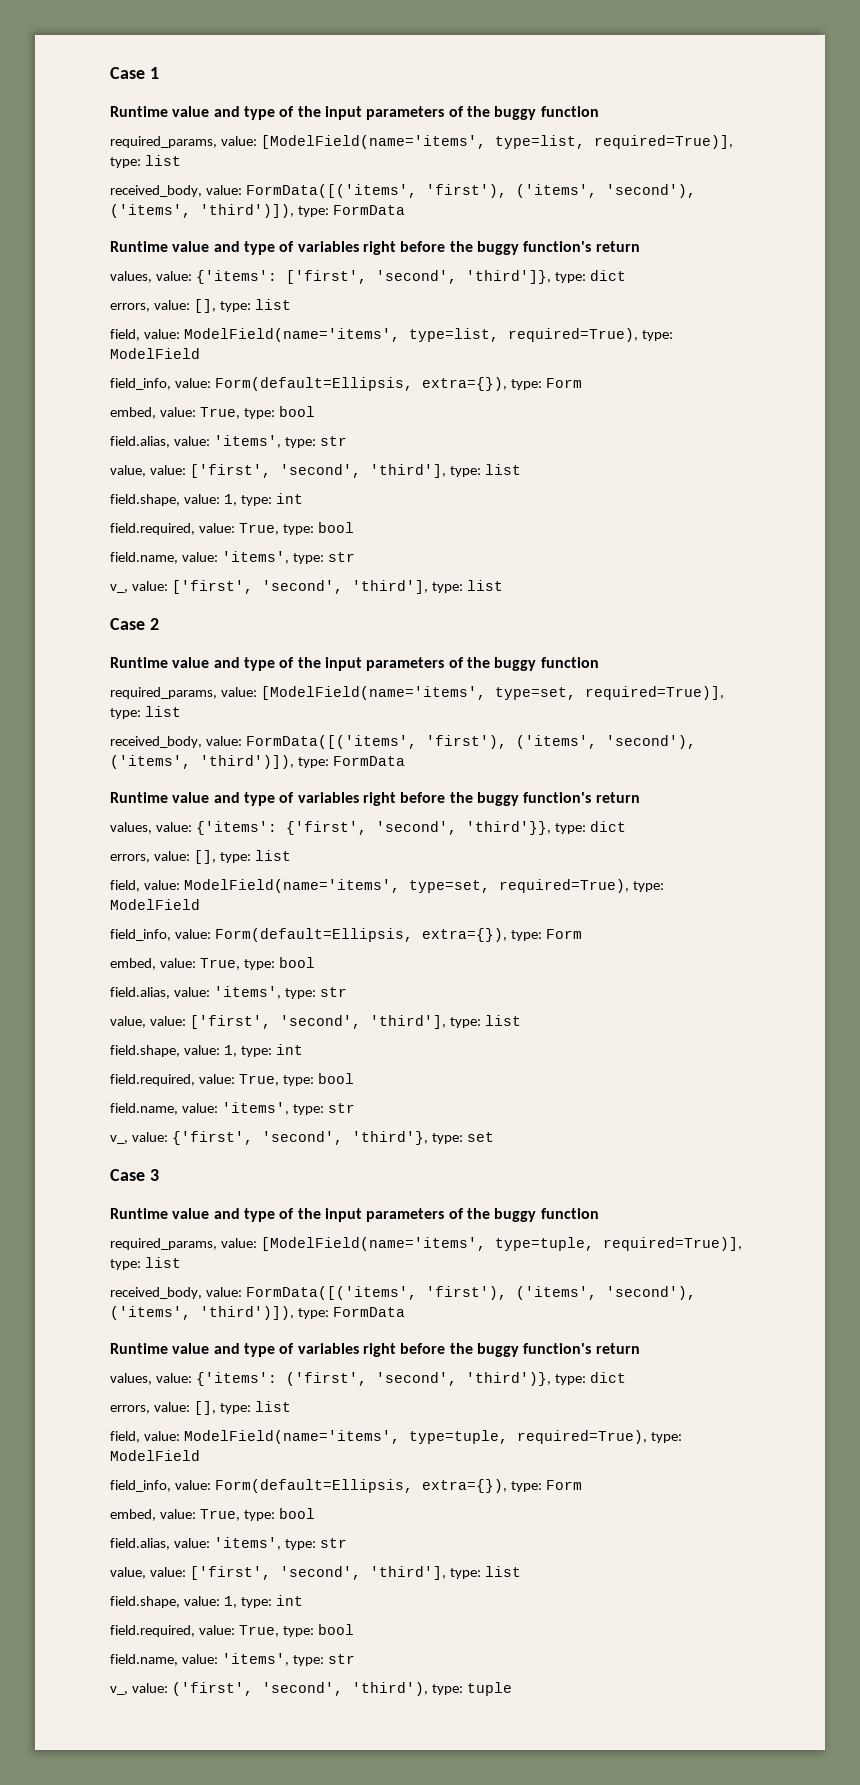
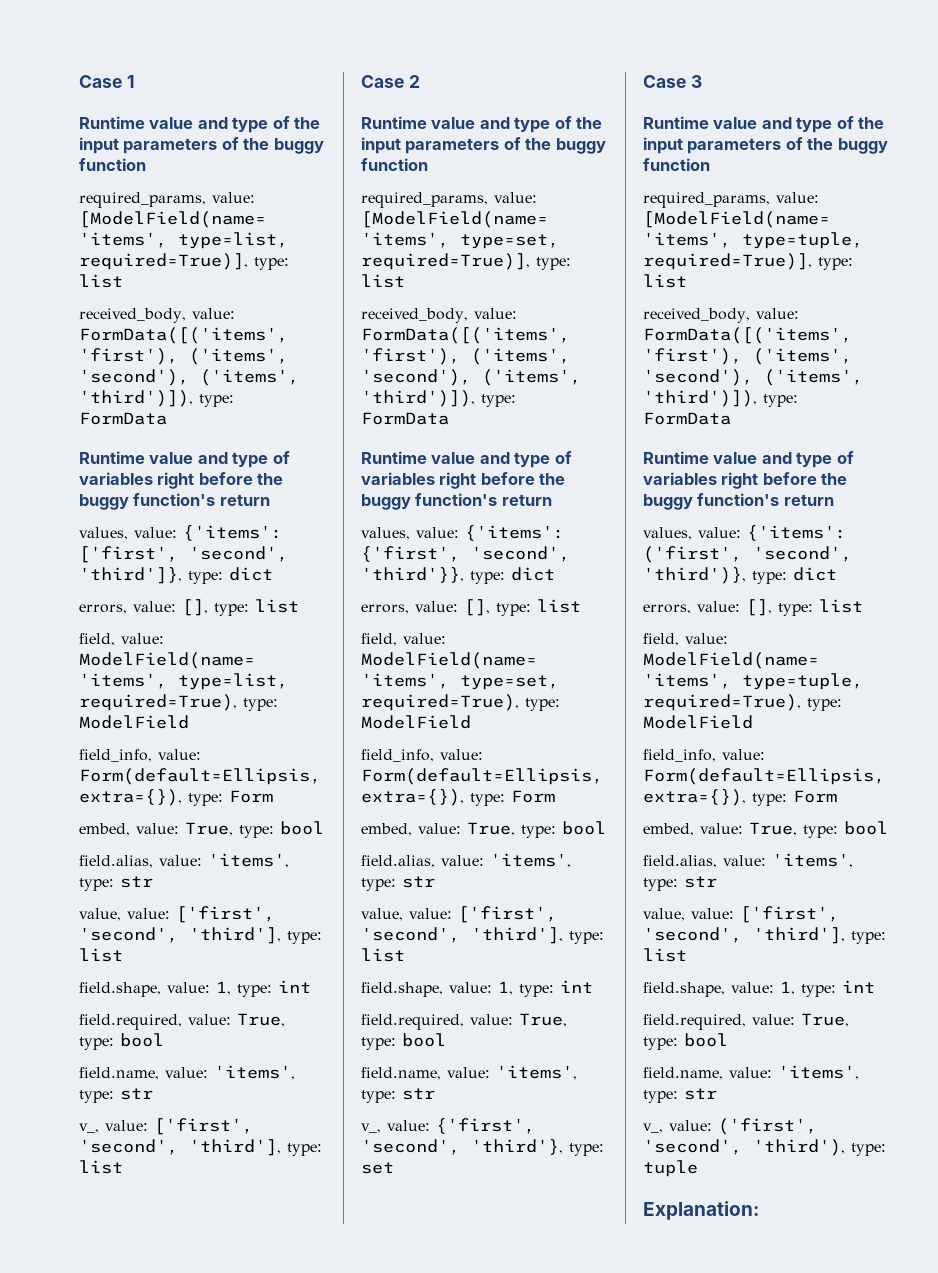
(512, 1689) none -> [643,1201,759,1220] // Explanation:

